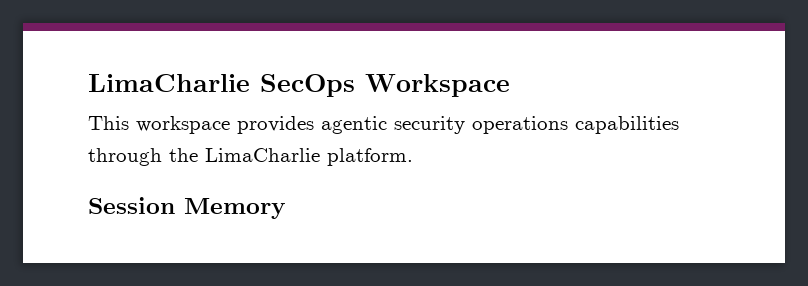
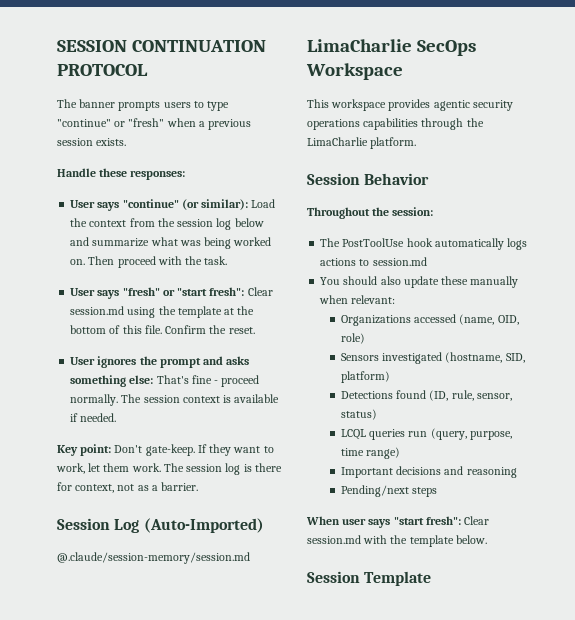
(88, 83) none -> [57,40,266,52] [57,64,148,76] [57,99,230,111] [57,118,252,130] [57,138,127,146] [57,168,186,180] [70,199,276,211] [70,218,264,230] [70,237,272,249] [70,256,228,268] [70,287,273,299] [70,306,255,318] [70,325,255,334] [70,356,250,368] [70,375,260,387] [70,394,280,406] [70,413,117,422] [57,444,274,456] [56,463,282,475] [57,482,199,493] [57,518,264,533] [57,552,250,564] SESSION CONTINUATION PROTOCOL // The banner prompts users to type "continue" or "fresh" when a previous session exists. // Handle these responses: // User says "continue" (or similar): Load the context from the session log below and summarize what was being worked on. Then proceed with the task. // User says "fresh" or "start fresh": Clear session.md using the template at the bottom of this file. Confirm the reset. // User ignores the prompt and asks something else: That's fine - proceed normally. The session context is available if needed. // Key point: Don't gate-keep. If they want to work, let them work. The session log is there for context, not as a barrier. // Session Log (Auto-Imported) // @.claude/session-memory/session.md //
[184,198,286,219] Memory -> [364,173,430,185] [307,207,434,219] [320,238,528,250] [320,257,427,266] [320,276,519,288] [319,295,396,304] [340,314,519,326] [340,333,365,344] [340,352,525,364] [340,371,390,383] [340,390,512,401] [340,409,377,420] [340,428,512,440] [340,447,401,459] [340,466,517,478] [340,485,438,497] [306,516,490,528] [307,535,487,547] [307,571,432,586] Behavior // Throughout the session: // The PostToolUse hook automatically logs actions to session.md // You should also update these manually when relevant: // Organizations accessed (name, OID, role) // Sensors investigated (hostname, SID, platform) // Detections found (ID, rule, sensor, status) // LCQL queries run (query, purpose, time range) // Important decisions and reasoning // Pending/next steps // When user says "start fresh": Clear session.md with the template below. // Session Template

